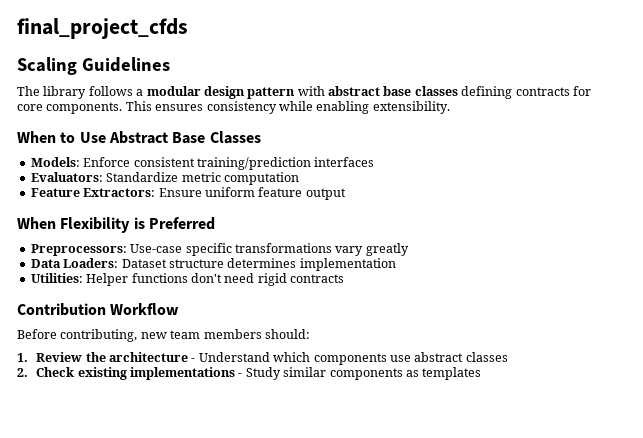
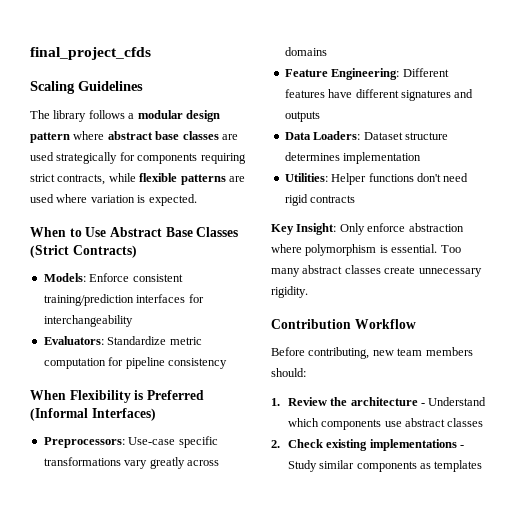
[297,86,325,96] with -> [73,131,105,140] where
[461,86,591,99] [17,101,450,114] defining contracts for core components. This ensures consistency while enabling extensibility. -> [221,134,238,140] [30,152,246,164] [30,173,245,185] [30,194,197,206] are used strategically for components requiring strict contracts, while flexible patterns are used where variation is expected.
(261, 137) none -> [30,245,137,258] (Strict Contracts)
(375, 162) none -> [188,294,204,303] [43,315,133,327] for interchangeability
[30,187,346,200] // Feature Extractors: Ensure uniform feature output -> [108,357,227,369] for pipeline consistency
(215, 223) none -> [30,408,156,421] (Informal Interfaces)
(409, 249) none -> [186,460,219,466] [284,47,327,56] [284,68,449,80] [284,89,474,101] [284,111,320,122] across domains // Feature Engineering: Different features have different signatures and outputs
(344, 278) none -> [271,223,464,235] [271,244,461,256] [271,265,482,277] [271,286,308,298] // Key Insight: Only enforce abstraction where polymorphism is essential. Too many abstract classes create unnecessary rigidity.

